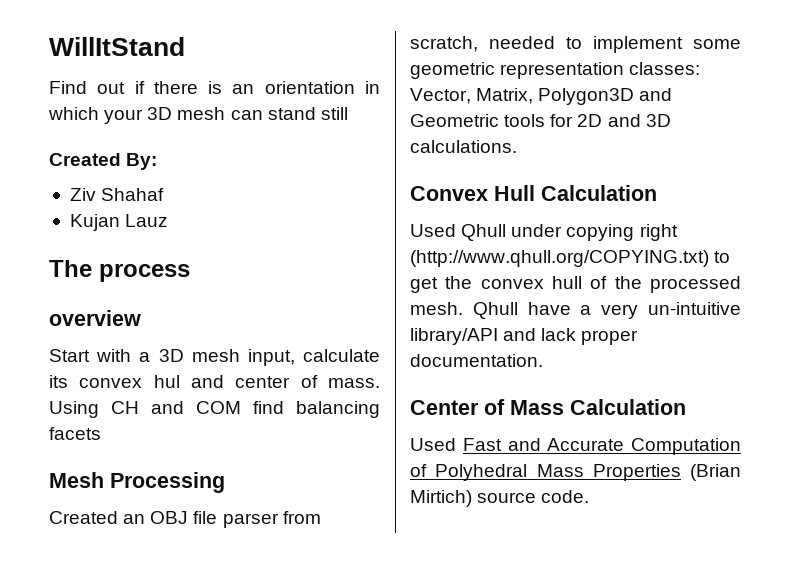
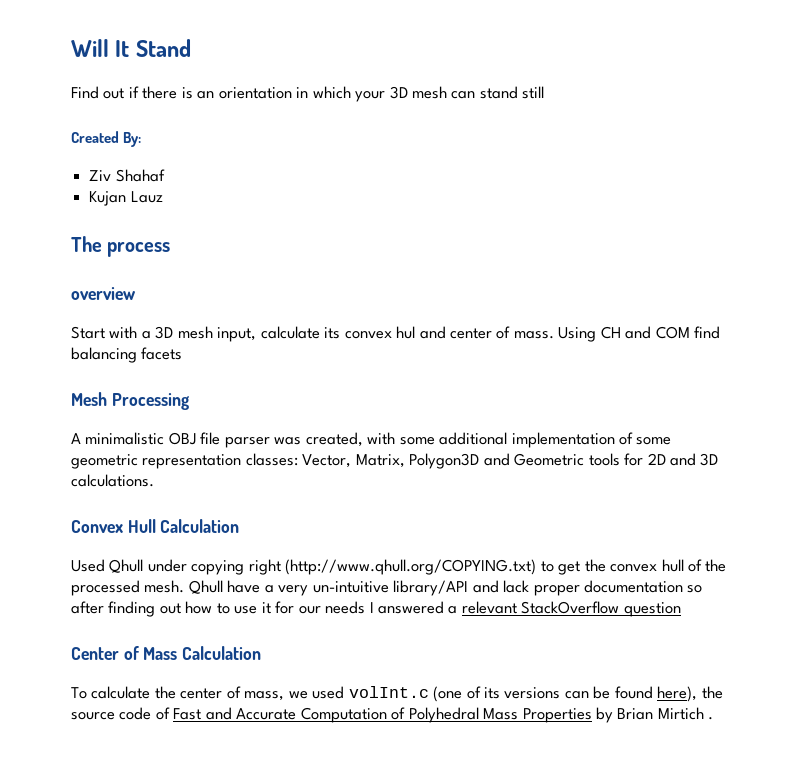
[49,37,185,56] WillItStand -> [71,39,191,57] Will It Stand
[49,511,146,524] Created an -> [71,432,165,445] A minimalistic
[282,511,321,524] [410,36,683,53] from scratch, needed to implement -> [274,432,634,448] was created, with some additional implementation of
[410,354,543,367] [410,399,686,415] [410,438,456,451] documentation. // Center of Mass Calculation // Used -> [584,580,703,593] [71,601,681,617] [71,646,262,660] [71,686,723,702] [71,707,170,720] documentation so after finding out how to use it for our needs I answered a relevant StackOverflow question // Center of Mass Calculation // To calculate the center of mass, we used volInt.c (one of its versions can be found here), the source code of
[690,464,741,481] [410,490,590,507] (Brian Mirtich) source code. -> [596,707,714,723] by Brian Mirtich .

